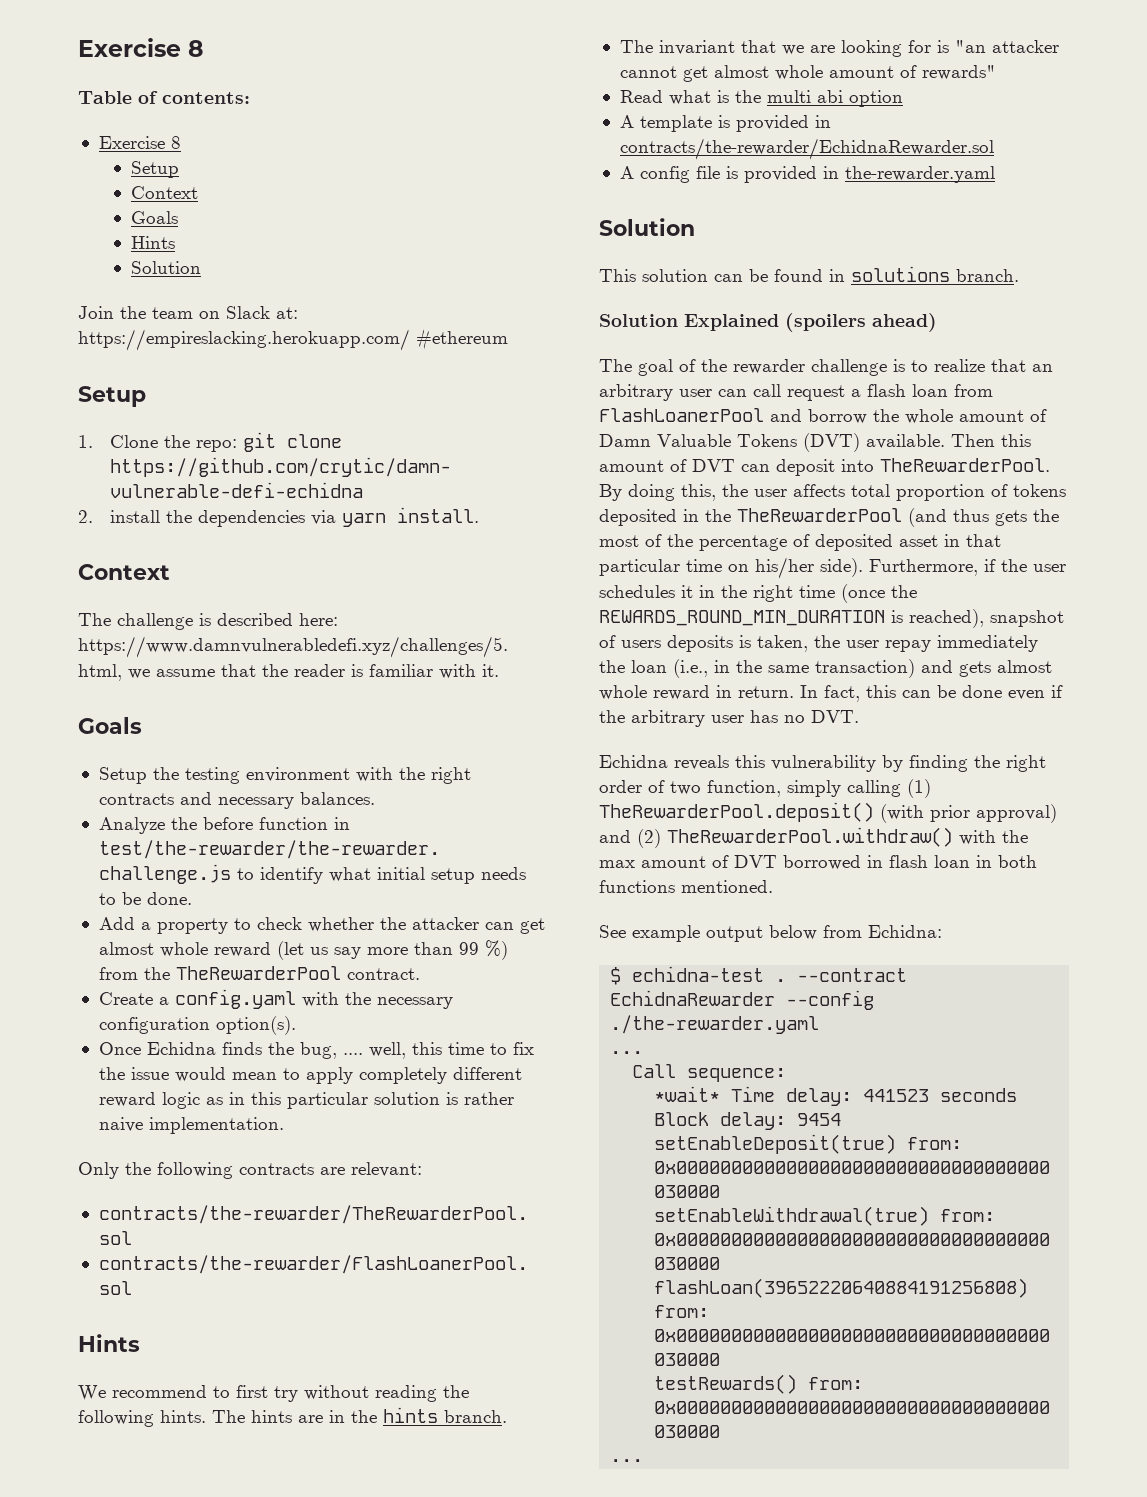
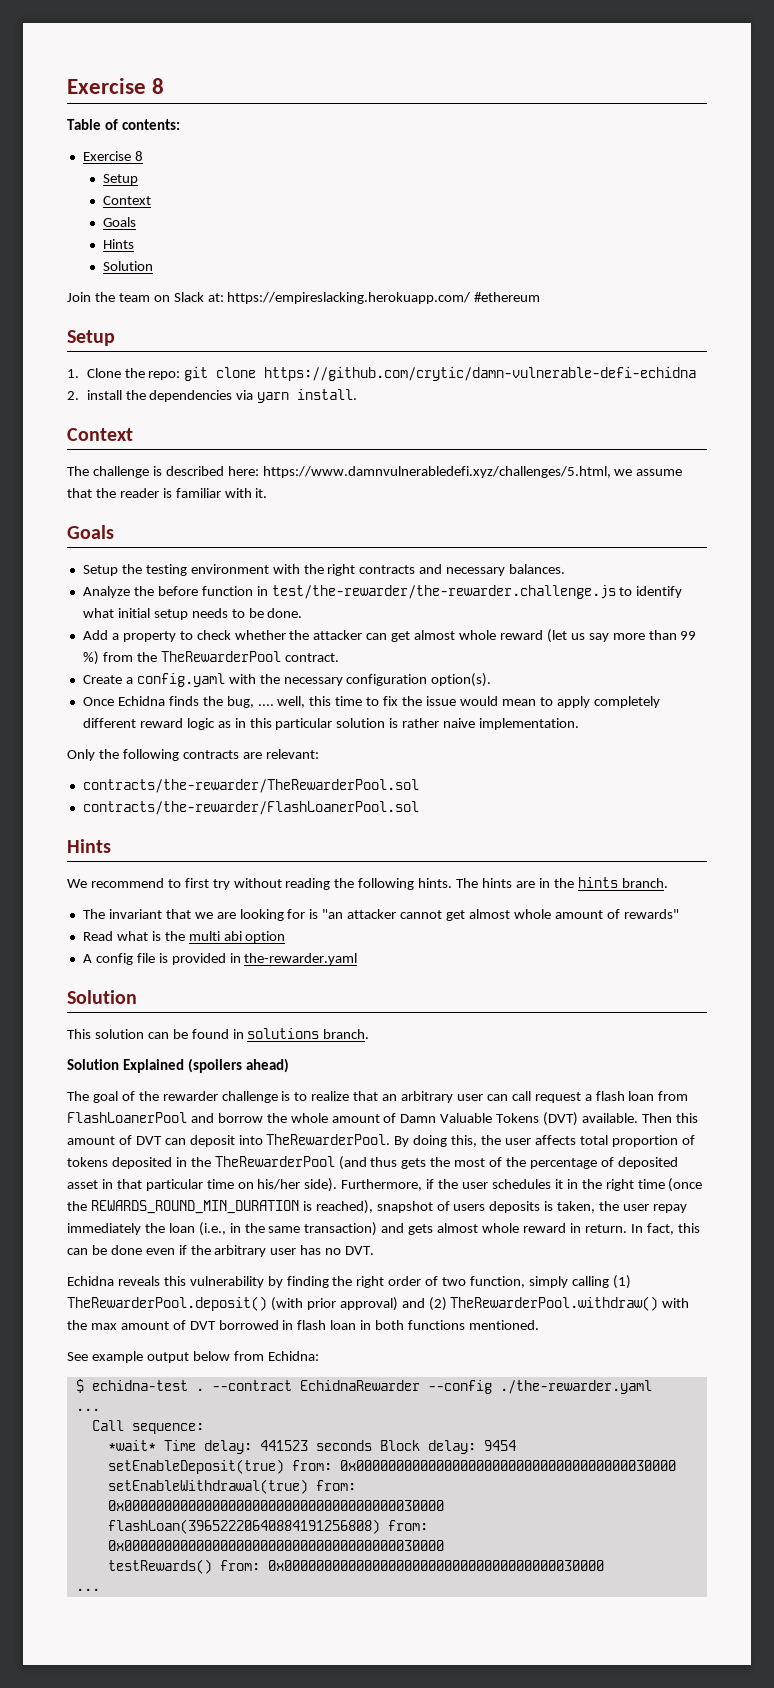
[619,115,831,132] [619,138,994,160] // A template is provided in contracts/the-rewarder/EchidnaRewarder.sol -> (286, 937) none

